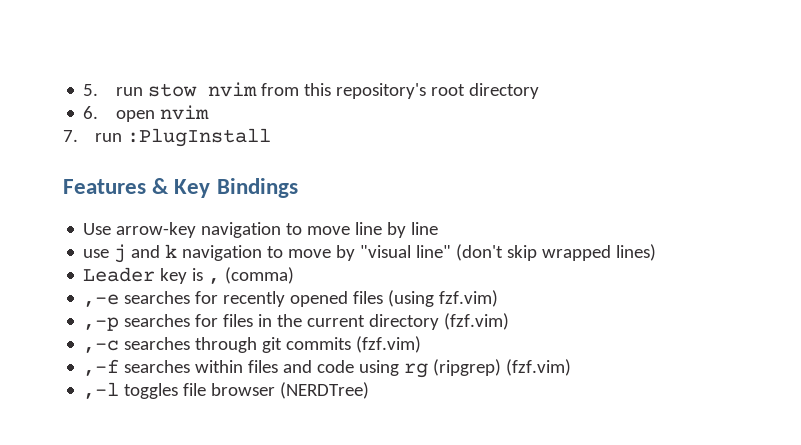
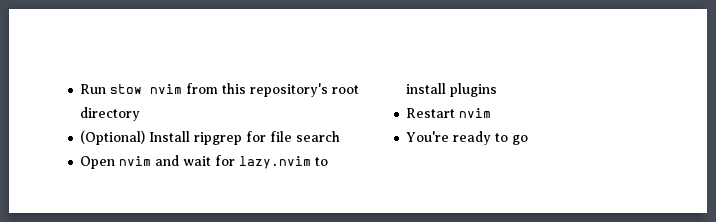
[83,84,143,96] 5. run -> [80,84,107,94] Run
[83,105,209,122] [63,128,272,147] [63,178,298,198] [83,222,439,238] [83,244,657,263] [83,267,295,284] [83,290,499,307] [83,313,510,331] [83,336,422,353] [83,359,572,378] [83,382,370,399] 6. open nvim // 7. run :PlugInstall // Features & Key Bindings // Use arrow-key navigation to move line by line // use j and k navigation to move by "visual line" (don't skip wrapped lines) // Leader key is , (comma) // ,-e searches for recently opened files (using fzf.vim) // ,-p searches for files in the current directory (fzf.vim) // ,-c searches through git commits (fzf.vim) // ,-f searches within files and code using rg (ripgrep) (fzf.vim) // ,-l toggles file browser (NERDTree) -> [80,130,341,145] [80,155,329,169] [406,83,498,97] [406,108,492,118] [406,131,529,145] (Optional) Install ripgrep for file search // Open nvim and wait for lazy.nvim to install plugins // Restart nvim // You're ready to go

